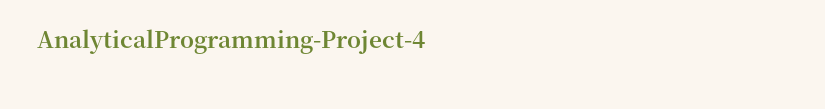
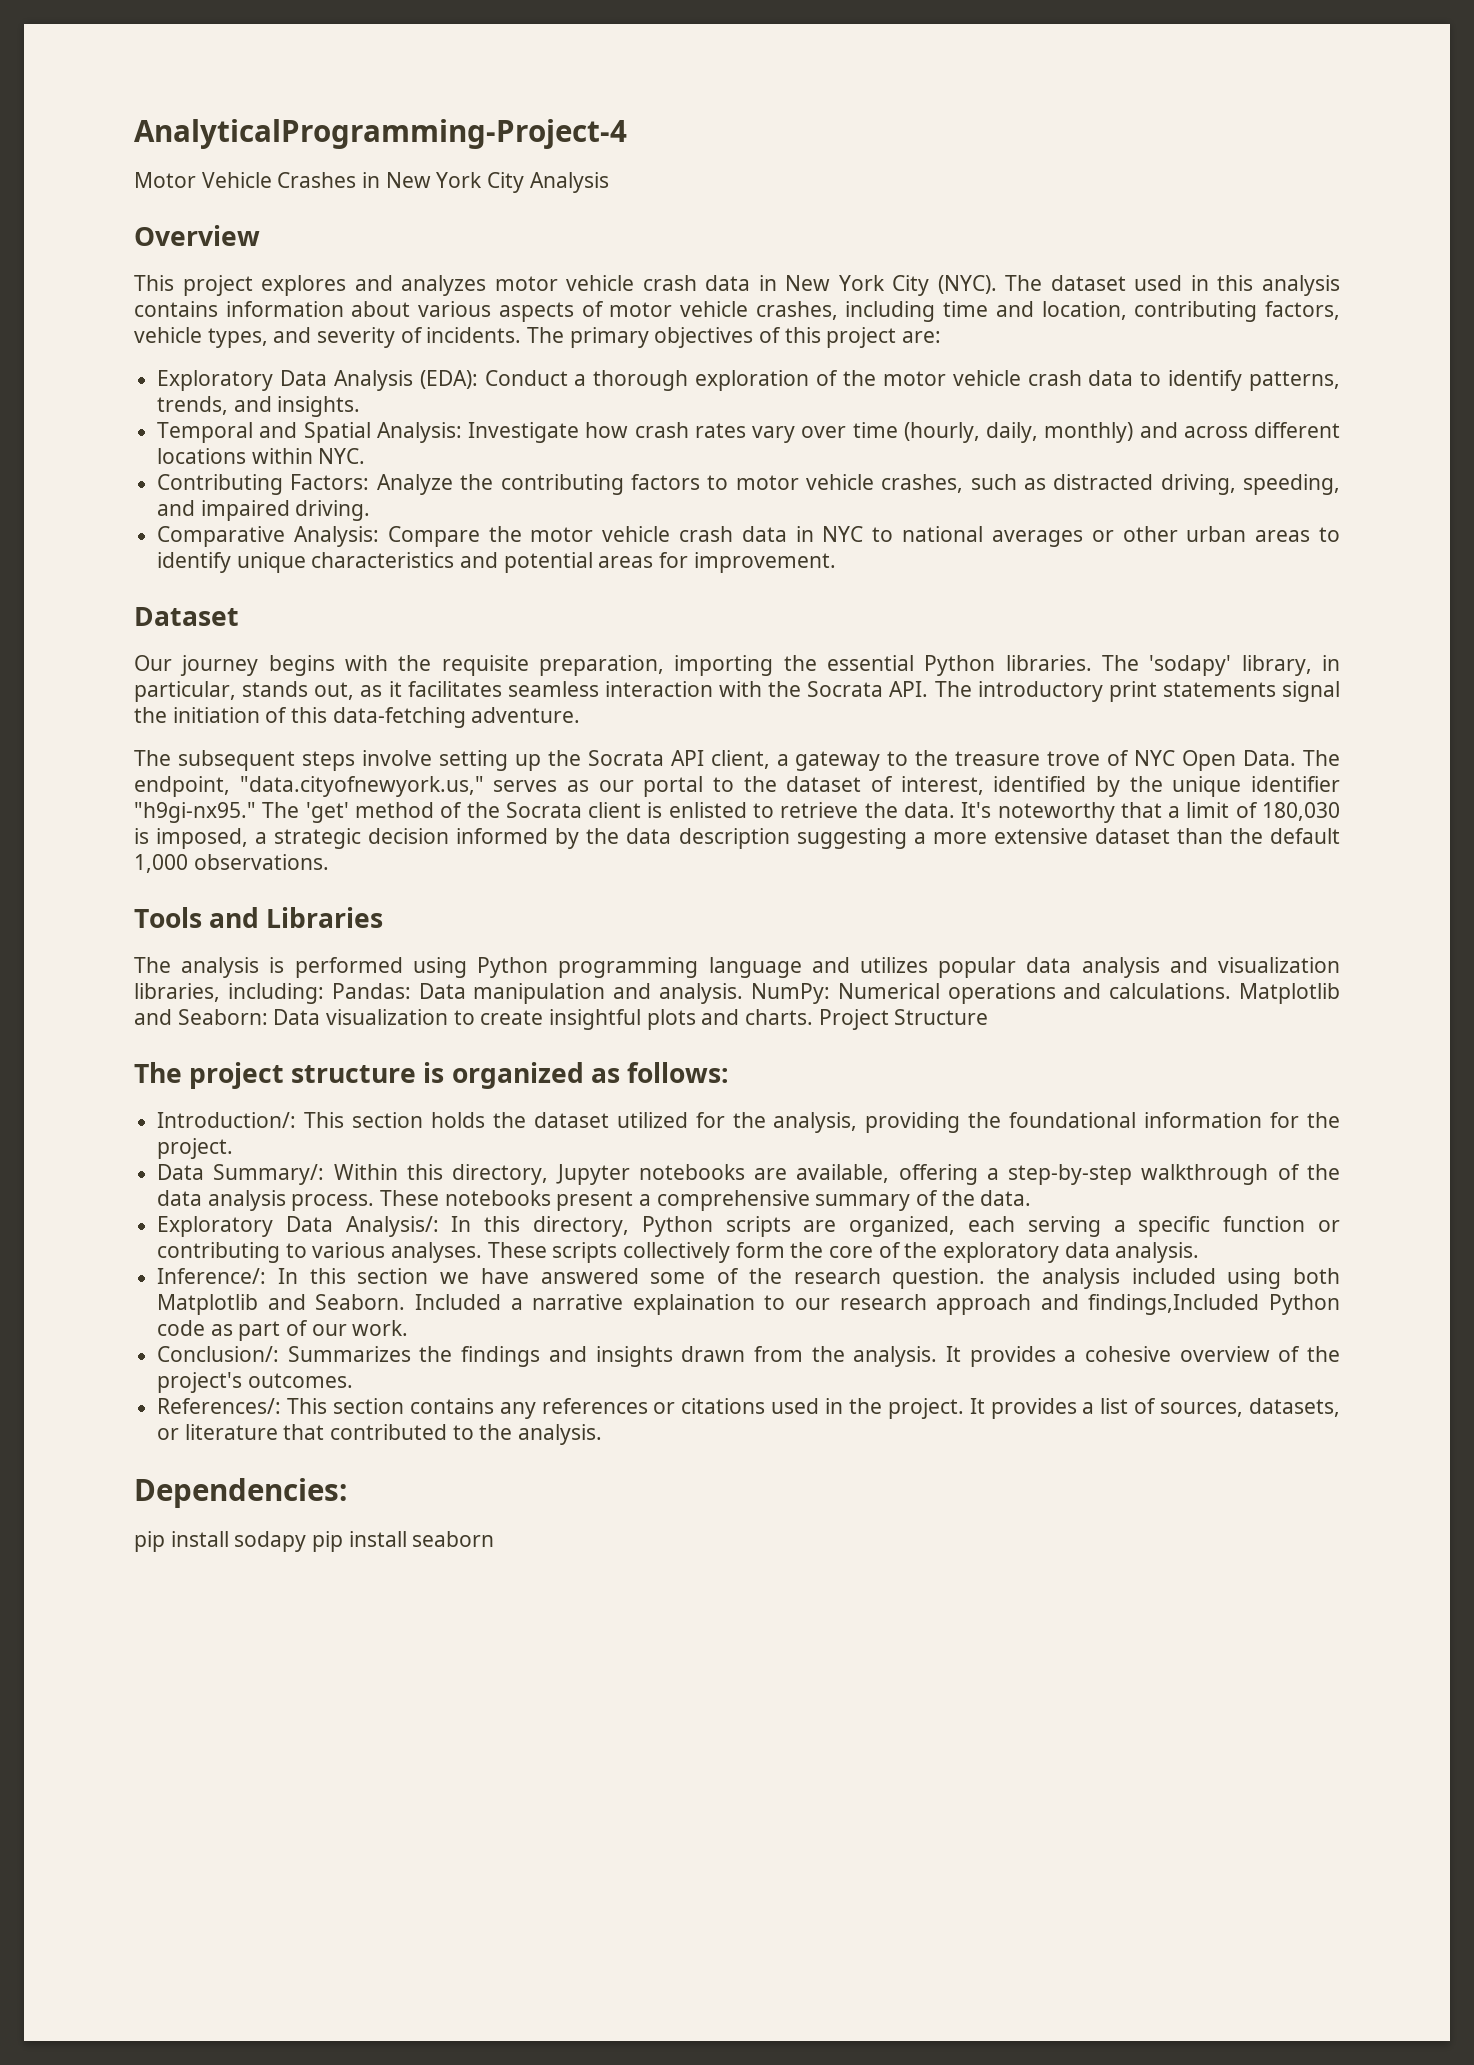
(425, 41) none -> [134,172,609,193] [134,225,260,246] [134,275,1340,296] [134,301,1340,322] [134,327,942,348] [157,370,1340,391] [157,396,361,417] [157,422,1340,443] [157,448,366,464] [157,474,1340,495] [157,500,371,521] [157,526,1341,547] [157,552,836,573] [134,607,239,626] [134,655,1340,676] [134,681,1340,702] [134,707,581,728] [134,750,1341,771] [134,776,1340,797] [134,802,1340,823] [134,828,1340,849] [134,854,329,873] [134,907,384,928] [134,957,1340,978] [134,983,1341,1004] [134,1009,989,1030] [134,1062,729,1089] [157,1112,1340,1133] [157,1138,234,1159] [157,1164,1341,1185] [157,1190,1032,1211] [157,1216,1340,1237] [157,1242,1200,1263] [157,1268,1340,1289] [157,1294,1341,1315] [157,1320,409,1341] [157,1346,1340,1367] [157,1372,353,1393] [157,1398,1340,1419] [157,1424,603,1445] [134,1478,347,1508] [134,1531,495,1552] // Motor Vehicle Crashes in New York City Analysis // Overview // This project explores and analyzes motor vehicle crash data in New York City (NYC). The dataset used in this analysis contains information about various aspects of motor vehicle crashes, including time and location, contributing factors, vehicle types, and severity of incidents. The primary objectives of this project are: // Exploratory Data Analysis (EDA): Conduct a thorough exploration of the motor vehicle crash data to identify patterns, trends, and insights. // Temporal and Spatial Analysis: Investigate how crash rates vary over time (hourly, daily, monthly) and across different locations within NYC. // Contributing Factors: Analyze the contributing factors to motor vehicle crashes, such as distracted driving, speeding, and impaired driving. // Comparative Analysis: Compare the motor vehicle crash data in NYC to national averages or other urban areas to identify unique characteristics and potential areas for improvement. // Dataset // Our journey begins with the requisite preparation, importing the essential Python libraries. The 'sodapy' library, in particular, stands out, as it facilitates seamless interaction with the Socrata API. The introductory print statements signal the initiation of this data-fetching adventure. // The subsequent steps involve setting up the Socrata API client, a gateway to the treasure trove of NYC Open Data. The endpoint, "data.cityofnewyork.us," serves as our portal to the dataset of interest, identified by the unique identifier "h9gi-nx95." The 'get' method of the Socrata client is enlisted to retrieve the data. It's noteworthy that a limit of 180,030 is imposed, a strategic decision informed by the data description suggesting a more extensive dataset than the default 1,000 observations. // Tools and Libraries // The analysis is performed using Python programming language and utilizes popular data analysis and visualization libraries, including: Pandas: Data manipulation and analysis. NumPy: Numerical operations and calculations. Matplotlib and Seaborn: Data visualization to create insightful plots and charts. Project Structure // The project structure is organized as follows: // Introduction/: This section holds the dataset utilized for the analysis, providing the foundational information for the project. // Data Summary/: Within this directory, Jupyter notebooks are available, offering a step-by-step walkthrough of the data analysis process. These notebooks present a comprehensive summary of the data. // Exploratory Data Analysis/: In this directory, Python scripts are organized, each serving a specific function or contributing to various analyses. These scripts collectively form the core of the exploratory data analysis. // Inference/: In this section we have answered some of the research question. the analysis included using both Matplotlib and Seaborn. Included a narrative explaination to our research approach and findings,Included Python code as part of our work. // Conclusion/: Summarizes the findings and insights drawn from the analysis. It provides a cohesive overview of the project's outcomes. // References/: This section contains any references or citations used in the project. It provides a list of sources, datasets, or literature that contributed to the analysis. // Dependencies: // pip install sodapy pip install seaborn

